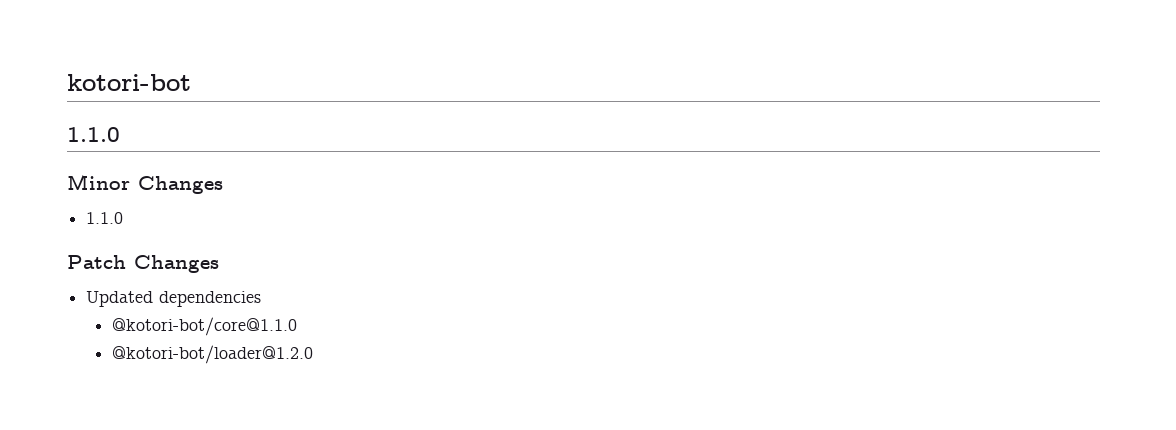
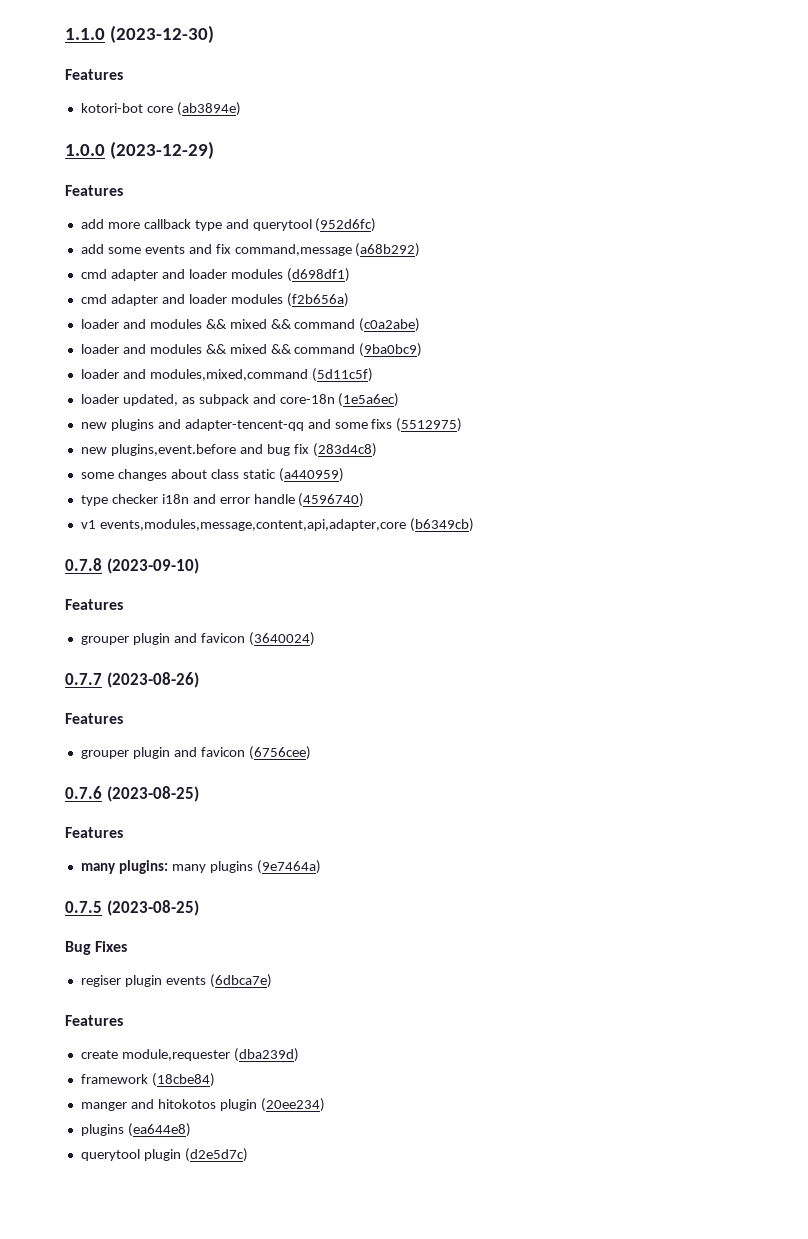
[67,74,191,91] [67,127,120,142] [67,174,223,194] [86,212,124,224] [67,255,219,273] [86,291,262,307] [111,317,297,336] [111,345,313,364] kotori-bot // 1.1.0 // Minor Changes // 1.1.0 // Patch Changes // Updated dependencies // @kotori-bot/core@1.1.0 // @kotori-bot/loader@1.2.0 -> [65,25,214,43] [65,69,123,80] [80,102,241,116] [65,141,214,159] [65,185,123,196] [80,218,377,232] [80,243,421,257] [80,268,350,282] [80,293,349,307] [80,318,421,332] [80,343,423,357] [80,368,373,382] [80,393,400,407] [80,418,463,432] [80,443,377,457] [80,468,344,482] [80,493,365,507] [80,518,474,532] [65,558,199,574] [65,599,123,610] [80,632,315,646] [65,672,199,688] [65,713,123,724] [80,746,311,760] [65,786,199,802] [65,827,123,838] [80,860,321,874] [65,900,199,916] [65,941,128,955] [80,974,272,988] [65,1015,123,1026] [80,1048,299,1062] [80,1073,215,1087] [80,1098,325,1112] [80,1123,191,1137] [80,1148,248,1162] 1.1.0 (2023-12-30) // Features // kotori-bot core (ab3894e) // 1.0.0 (2023-12-29) // Features // add more callback type and querytool (952d6fc) // add some events and fix command,message (a68b292) // cmd adapter and loader modules (d698df1) // cmd adapter and loader modules (f2b656a) // loader and modules && mixed && command (c0a2abe) // loader and modules && mixed && command (9ba0bc9) // loader and modules,mixed,command (5d11c5f) // loader updated, as subpack and core-18n (1e5a6ec) // new plugins and adapter-tencent-qq and some fixs (5512975) // new plugins,event.before and bug fix (283d4c8) // some changes about class static (a440959) // type checker i18n and error handle (4596740) // v1 events,modules,message,content,api,adapter,core (b6349cb) // 0.7.8 (2023-09-10) // Features // grouper plugin and favicon (3640024) // 0.7.7 (2023-08-26) // Features // grouper plugin and favicon (6756cee) // 0.7.6 (2023-08-25) // Features // many plugins: many plugins (9e7464a) // 0.7.5 (2023-08-25) // Bug Fixes // regiser plugin events (6dbca7e) // Features // create module,requester (dba239d) // framework (18cbe84) // manger and hitokotos plugin (20ee234) // plugins (ea644e8) // querytool plugin (d2e5d7c)

